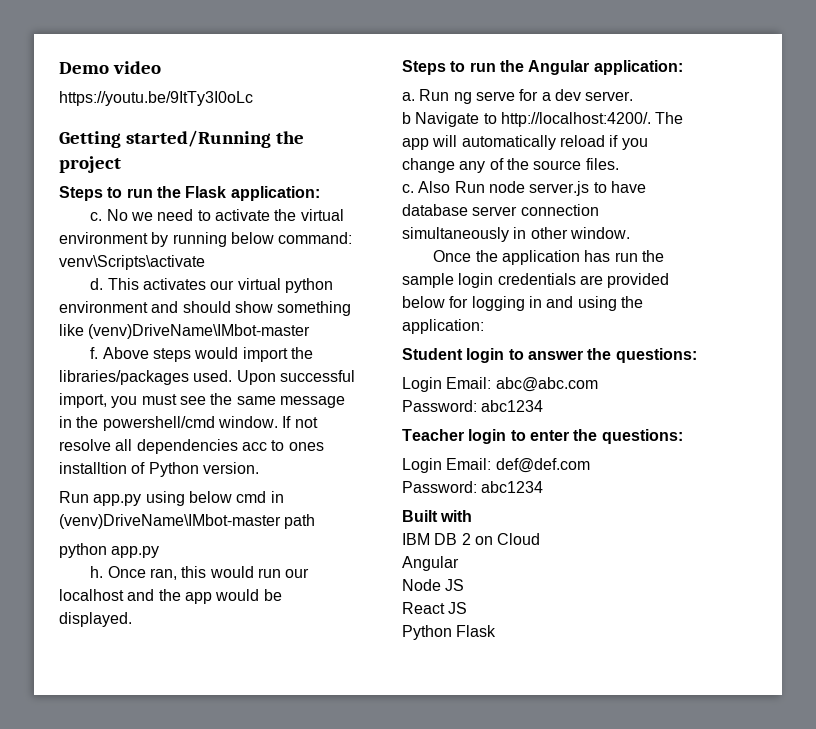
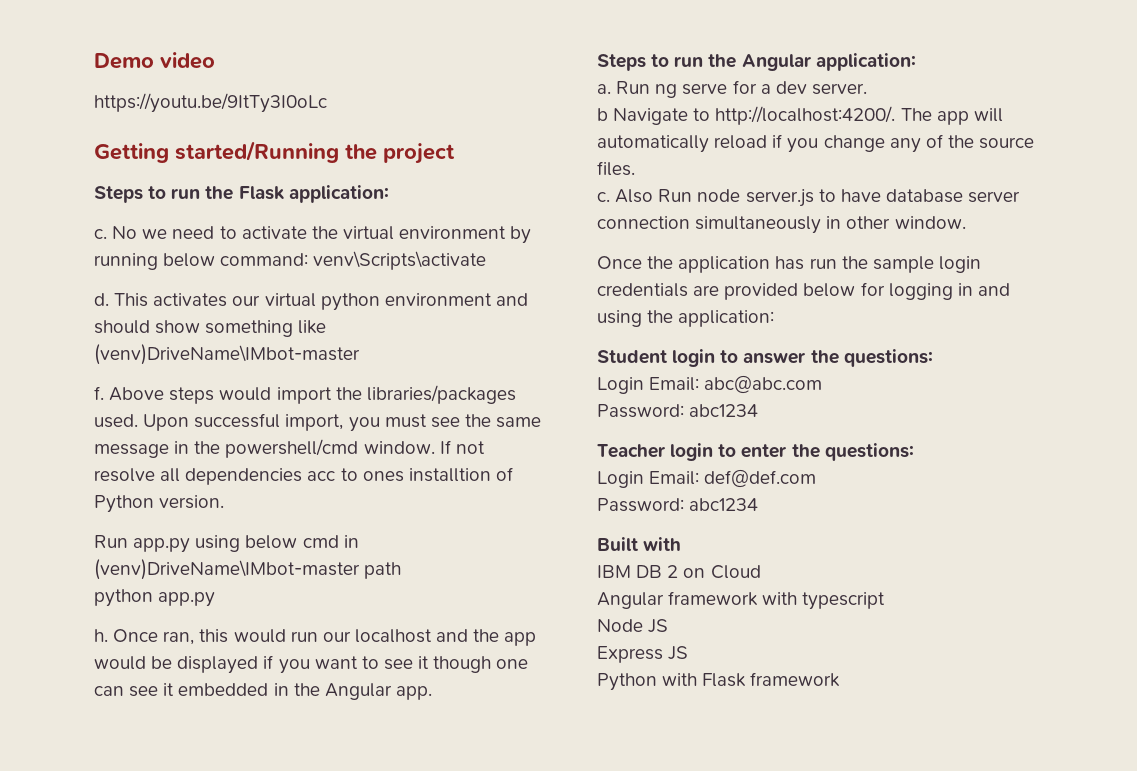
[59,612,132,627] displayed. -> [177,655,529,674] [94,683,432,700] displayed if you want to see it though one can see it embedded in the Angular app.
(459, 563) none -> [668,591,886,610] framework with typescript
[402,602,445,614] React -> [597,646,663,663] Express
[456,625,497,637] Flask -> [662,672,841,687] with Flask framework

